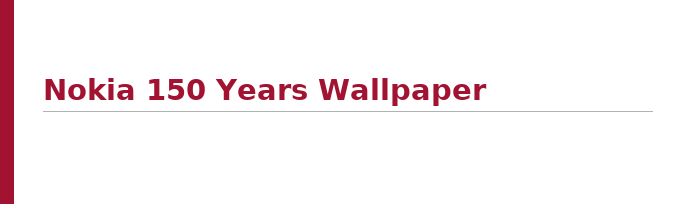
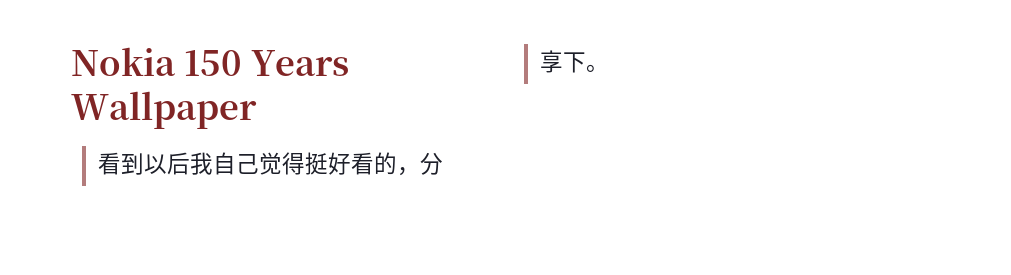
(487, 92) none -> [98,152,444,176] [540,50,610,73] // 看到以后我自己觉得挺好看的，分享下。

